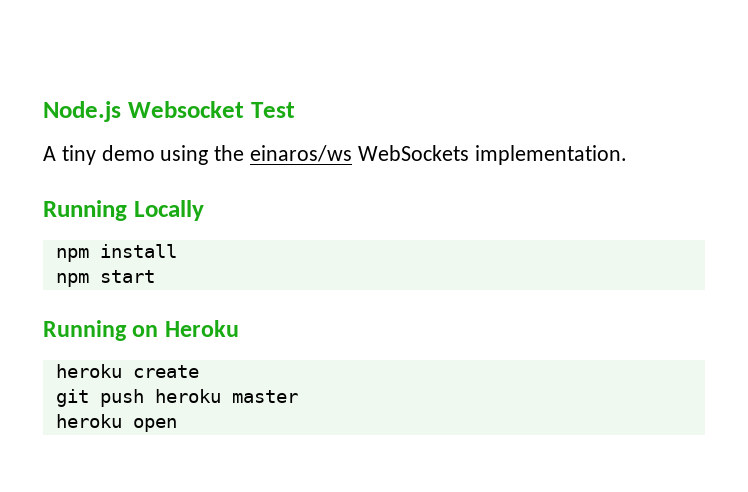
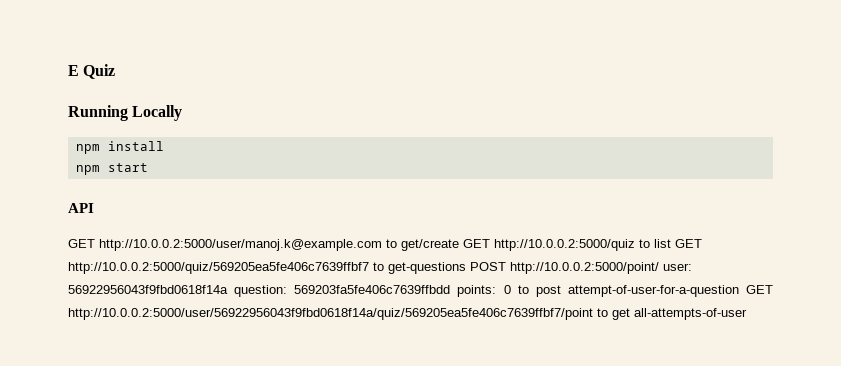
[43,101,295,122] [43,145,627,165] Node.js Websocket Test // A tiny demo using the einaros/ws WebSockets implementation. -> [68,64,116,79] E Quiz
[43,320,239,341] [55,364,199,378] [55,389,298,407] [55,414,177,432] Running on Heroku // heroku create // git push heroku master // heroku open -> [68,203,94,213] [68,239,702,251] [68,262,692,274] [68,285,773,297] [68,308,747,320] API // GET http://10.0.0.2:5000/user/manoj.k@example.com to get/create GET http://10.0.0.2:5000/quiz to list GET http://10.0.0.2:5000/quiz/569205ea5fe406c7639ffbf7 to get-questions POST http://10.0.0.2:5000/point/ user: 56922956043f9fbd0618f14a question: 569203fa5fe406c7639ffbdd points: 0 to post attempt-of-user-for-a-question GET http://10.0.0.2:5000/user/56922956043f9fbd0618f14a/quiz/569205ea5fe406c7639ffbf7/point to get all-attempts-of-user

